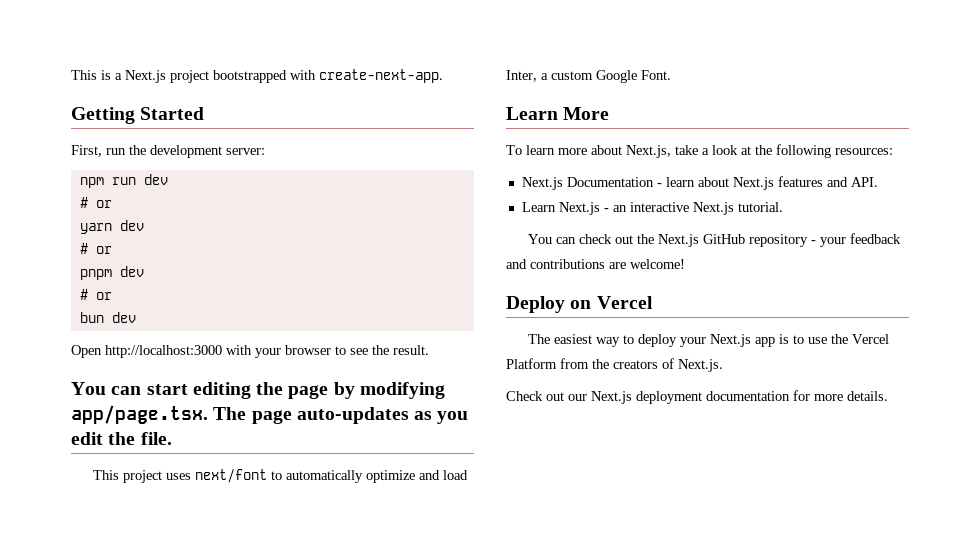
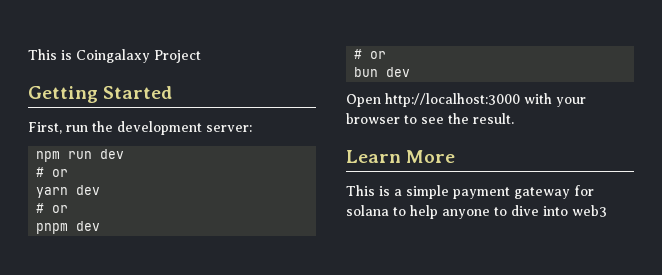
[71,69,443,83] This is a Next.js project bootstrapped with create-next-app. -> [28,49,201,63] This is Coingalaxy Project
[71,382,445,399] [71,405,469,424] [71,432,172,445] [93,469,469,483] [506,70,671,83] [506,107,610,120] [506,144,893,158] [521,176,878,190] [521,202,783,215] [528,233,902,247] [506,259,685,269] [506,296,653,313] [528,334,890,347] [506,358,723,372] [506,390,888,404] You can start editing the page by modifying app/page.tsx. The page auto-updates as you edit the file. // This project uses next/font to automatically optimize and load Inter, a custom Google Font. // Learn More // To learn more about Next.js, take a look at the following resources: // Next.js Documentation - learn about Next.js features and API. // Learn Next.js - an interactive Next.js tutorial. // You can check out the Next.js GitHub repository - your feedback and contributions are welcome! // Deploy on Vercel // The easiest way to deploy your Next.js app is to use the Vercel Platform from the creators of Next.js. // Check out our Next.js deployment documentation for more details. -> [346,150,456,163] [346,185,594,199] [346,205,607,219] Learn More // This is a simple payment gateway for solana to help anyone to dive into web3

